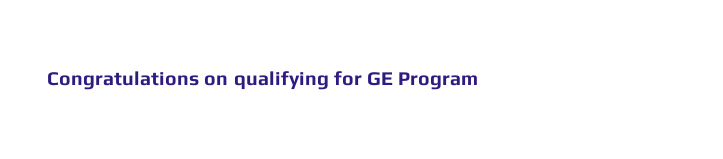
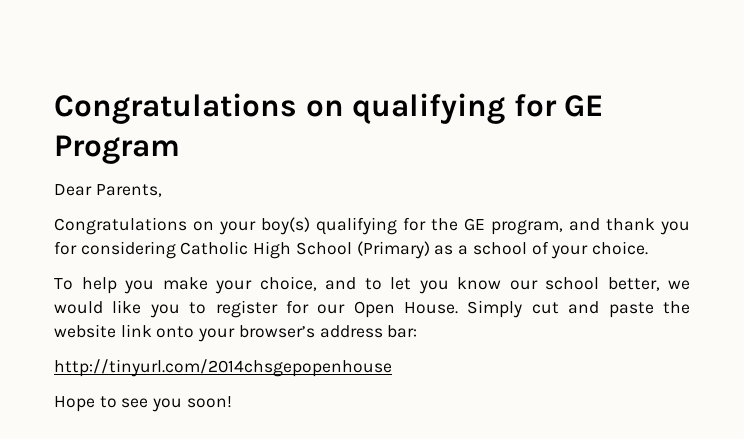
(479, 81) none -> [54,184,162,197] [54,217,690,235] [54,241,648,259] [54,276,690,294] [54,300,691,318] [54,324,418,342] [54,359,392,377] [54,396,232,412] // Dear Parents, // Congratulations on your boy(s) qualifying for the GE program, and thank you for considering Catholic High School (Primary) as a school of your choice. // To help you make your choice, and to let you know our school better, we would like you to register for our Open House. Simply cut and paste the website link onto your browser’s address bar: // http://tinyurl.com/2014chsgepopenhouse // Hope to see you soon!

